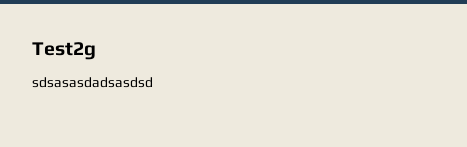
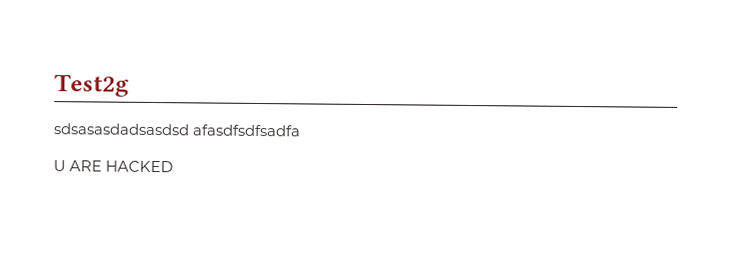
(153, 82) none -> [192,124,302,137] [53,160,174,173] afasdfsdfsadfa // U ARE HACKED

